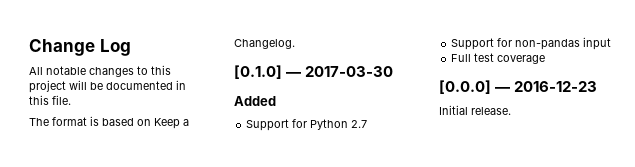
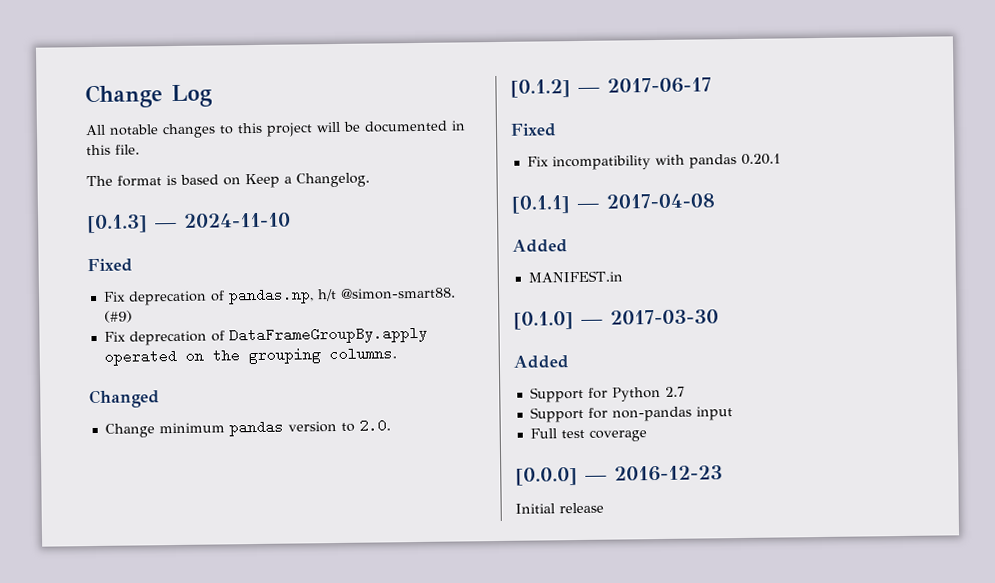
(295, 44) none -> [87,212,291,234] [87,258,133,273] [102,287,456,306] [103,310,133,323] [103,325,428,346] [103,346,397,366] [89,389,160,409] [104,418,391,438] [510,77,712,98] [510,123,557,137] [526,153,781,171] [511,193,715,214] [512,239,568,253] [527,270,623,283] // [0.1.3] — 2024-11-10 // Fixed // Fix deprecation of pandas.np, h/t @simon-smart88. (#9) // Fix deprecation of DataFrameGroupBy.apply operated on the grouping columns. // Changed // Change minimum pandas version to 2.0. // [0.1.2] — 2017-06-17 // Fixed // Fix incompatibility with pandas 0.20.1 // [0.1.1] — 2017-04-08 // Added // MANIFEST.in
[471,107,511,115] release. -> [559,502,604,514] release

